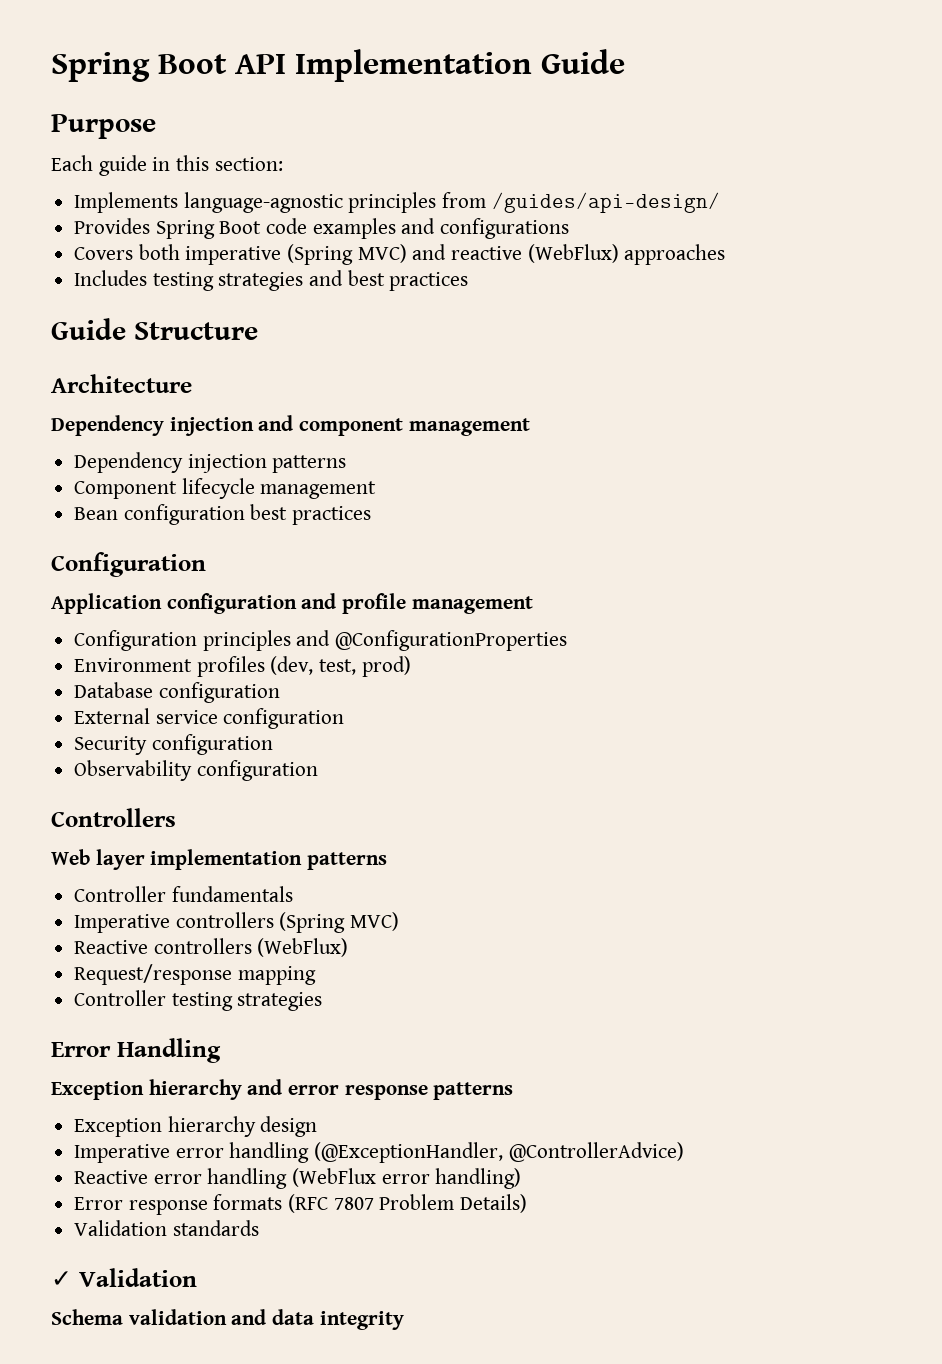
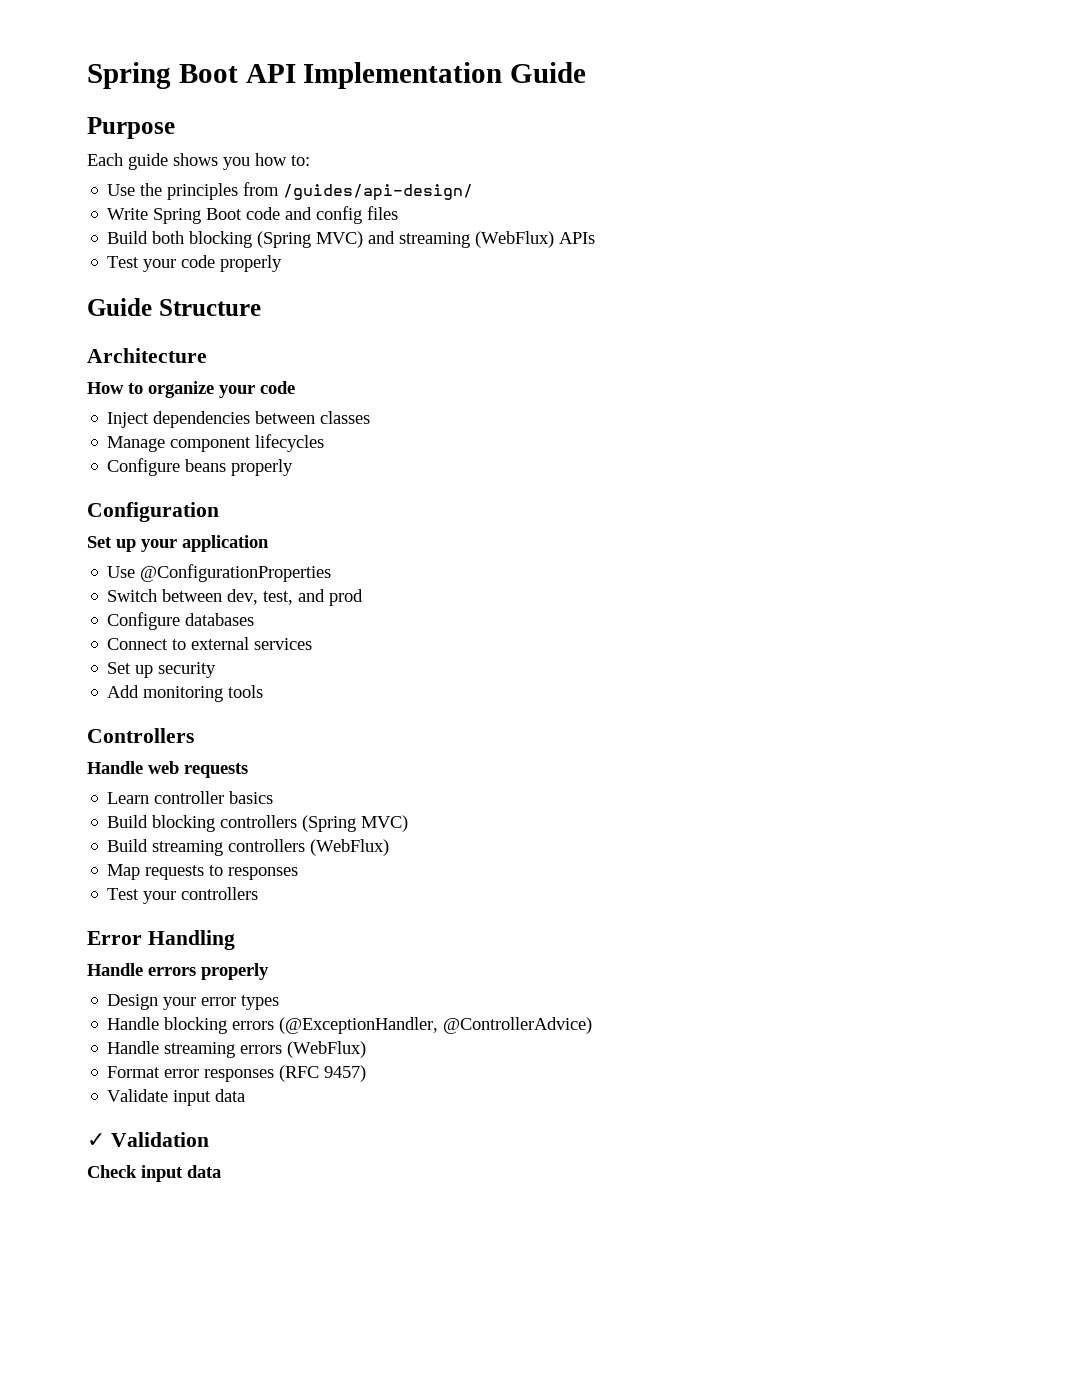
[152,155,283,171] [74,192,343,213] in this section: // Implements language-agnostic -> [173,153,310,170] [107,183,163,196] shows you how to: // Use the
[74,218,151,234] Provides -> [107,208,149,220] Write
[312,218,570,239] [74,244,726,265] [74,270,469,291] [51,318,258,340] [51,374,192,393] [51,415,530,436] [74,452,347,473] [74,478,377,499] [74,504,372,525] [51,552,206,577] [51,593,533,614] [74,630,568,651] [74,656,411,677] [74,682,280,703] [74,708,345,729] [74,734,273,755] [74,760,318,781] [51,808,176,827] [51,849,388,870] [74,886,293,902] [74,914,171,933] examples and configurations // Covers both imperative (Spring MVC) and reactive (WebFlux) approaches // Includes testing strategies and best practices // Guide Structure // Architecture // Dependency injection and component management // Dependency injection patterns // Component lifecycle management // Bean configuration best practices // Configuration // Application configuration and profile management // Configuration principles and @ConfigurationProperties // Environment profiles (dev, test, prod) // Database configuration // External service configuration // Security configuration // Observability configuration // Controllers // Web layer implementation patterns // Controller fundamentals // Imperative -> [285,206,399,224] [107,231,596,248] [107,255,283,272] [87,298,261,316] [87,348,207,363] [87,381,295,398] [107,411,371,428] [107,434,325,452] [107,458,294,476] [87,502,219,522] [87,535,269,552] [107,564,332,582] [107,589,364,606] [107,612,255,630] [107,637,313,650] [107,662,217,678] [107,685,264,702] [87,728,194,743] [87,761,248,778] [107,791,274,804] [107,815,216,832] and config files // Build both blocking (Spring MVC) and streaming (WebFlux) APIs // Test your code properly // Guide Structure // Architecture // How to organize your code // Inject dependencies between classes // Manage component lifecycles // Configure beans properly // Configuration // Set up your application // Use @ConfigurationProperties // Switch between dev, test, and prod // Configure databases // Connect to external services // Set up security // Add monitoring tools // Controllers // Handle web requests // Learn controller basics // Build blocking
[74,940,149,954] Reactive -> [107,839,224,856] Build streaming
[74,964,316,985] [74,990,323,1011] [51,1038,221,1063] [51,1079,514,1100] [74,1116,318,1137] [74,1142,684,1163] [74,1168,522,1189] [74,1194,528,1215] [74,1220,259,1236] [51,1268,197,1287] [51,1309,404,1330] Request/response mapping // Controller testing strategies // Error Handling // Exception hierarchy and error response patterns // Exception hierarchy design // Imperative error handling (@ExceptionHandler, @ControllerAdvice) // Reactive error handling (WebFlux error handling) // Error response formats (RFC 7807 Problem Details) // Validation standards // ✓ Validation // Schema validation and data integrity -> [107,864,299,880] [107,887,259,904] [87,930,235,950] [87,963,269,980] [107,994,280,1010] [107,1017,593,1034] [107,1041,367,1058] [107,1065,367,1082] [107,1089,246,1106] [87,1132,209,1147] [87,1165,221,1182] Map requests to responses // Test your controllers // Error Handling // Handle errors properly // Design your error types // Handle blocking errors (@ExceptionHandler, @ControllerAdvice) // Handle streaming errors (WebFlux) // Format error responses (RFC 9457) // Validate input data // ✓ Validation // Check input data

